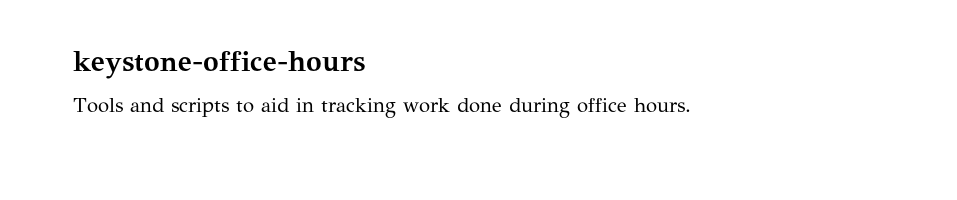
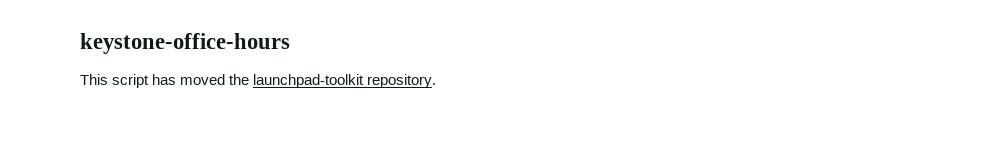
[73,98,691,118] Tools and scripts to aid in tracking work done during office hours. -> [80,74,437,88] This script has moved the launchpad-toolkit repository.

